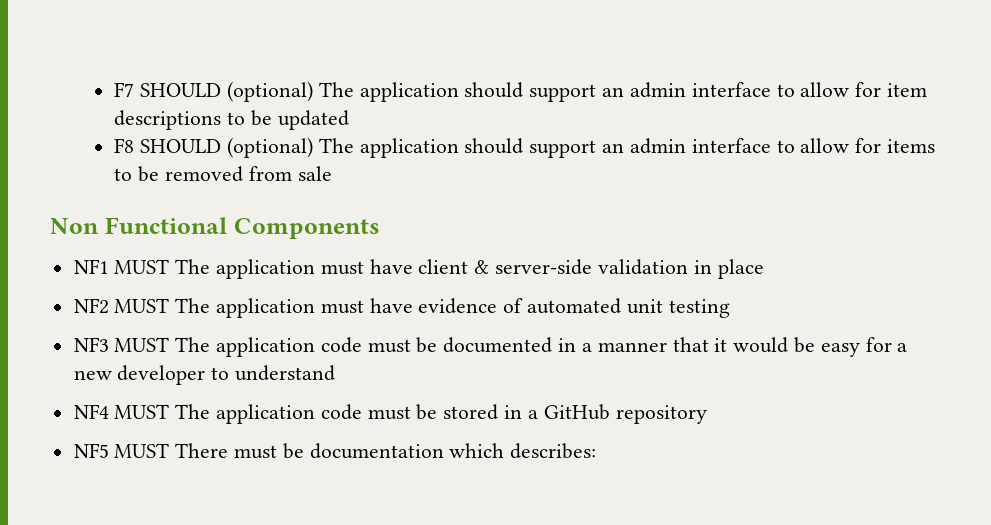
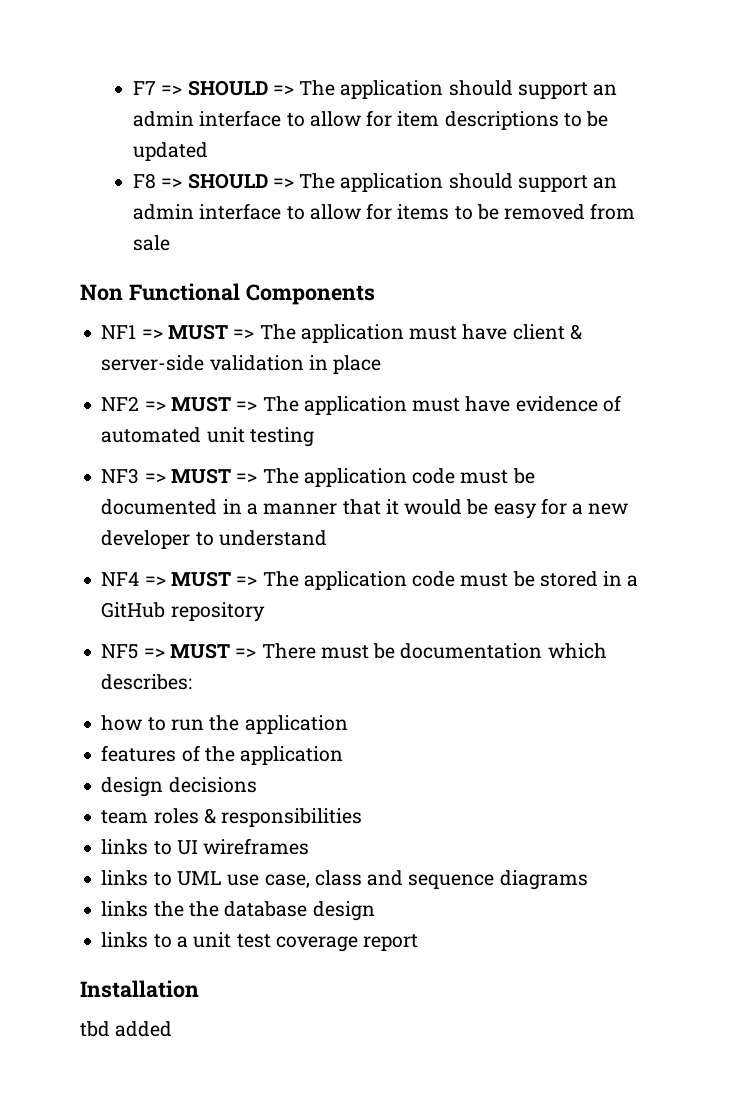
[140,81,314,102] SHOULD (optional) -> [161,80,294,96] => SHOULD =>
[140,137,314,158] SHOULD (optional) -> [161,173,294,189] => SHOULD =>
[114,259,170,274] MUST -> [141,324,255,340] => MUST =>
[114,298,170,313] MUST -> [144,396,258,412] => MUST =>
[114,337,170,352] MUST -> [144,468,258,484] => MUST =>
[114,404,170,419] MUST -> [144,571,258,587] => MUST =>
[114,443,170,458] MUST -> [143,643,257,659] => MUST =>
(597, 451) none -> [101,715,348,734] [101,745,344,765] [101,777,257,797] [101,808,363,827] [101,838,310,855] [101,870,588,890] [101,901,375,921] [101,932,419,952] [80,980,199,998] [80,1021,173,1037] // how to run the application // features of the application // design decisions // team roles & responsibilities // links to UI wireframes // links to UML use case, class and sequence diagrams // links the the database design // links to a unit test coverage report // Installation // tbd added

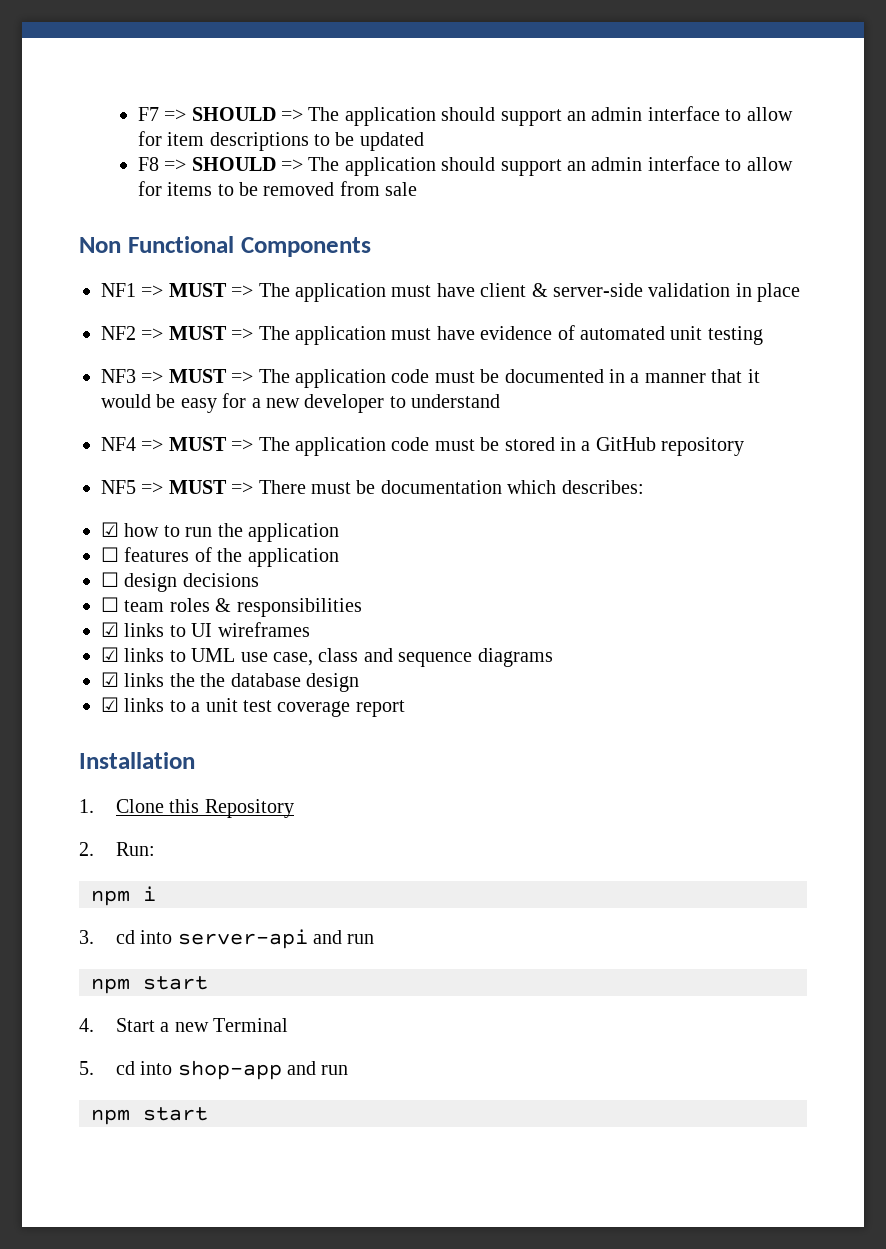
(193, 682) none -> [101,522,119,537] ☑
(348, 724) none -> [101,547,119,562] ☐
(344, 755) none -> [101,572,119,587] ☐
(257, 785) none -> [101,597,119,612] ☐
(363, 817) none -> [101,622,119,637] ☑
(310, 846) none -> [101,647,119,662] ☑
(588, 880) none -> [101,672,119,687] ☑
(375, 911) none -> [101,697,119,712] ☑
[80,1021,173,1037] tbd added -> [79,799,294,818] [79,842,155,856] [91,886,156,906] [79,929,375,949] [91,976,208,994] [79,1018,289,1032] [79,1060,349,1080] [91,1107,208,1125] 1. Clone this Repository // 2. Run: // npm i // 3. cd into server-api and run // npm start // 4. Start a new Terminal // 5. cd into shop-app and run // npm start

